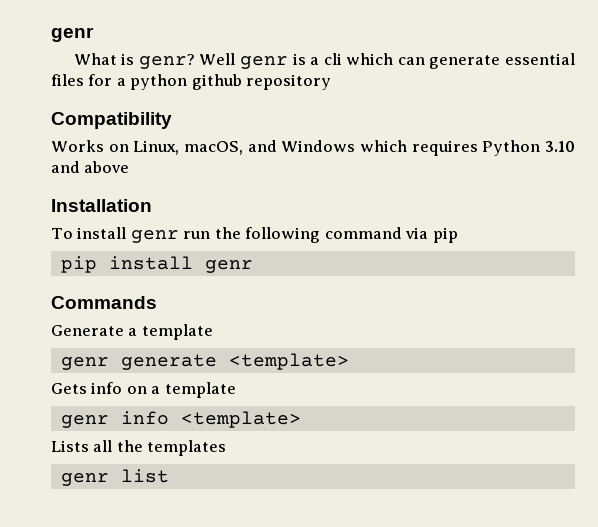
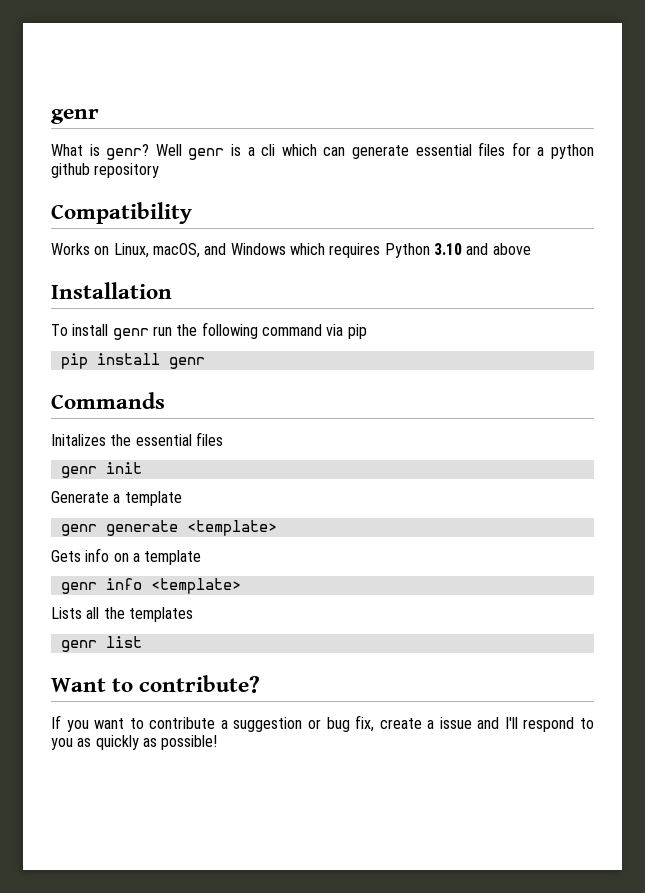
(157, 302) none -> [51,432,223,446] [60,462,142,478] // Initalizes the essential files // genr init
(169, 476) none -> [51,675,261,693] [51,715,594,732] [51,735,218,750] // Want to contribute? // If you want to contribute a suggestion or bug fix, create a issue and I'll respond to you as quickly as possible!

